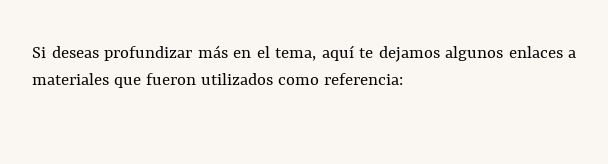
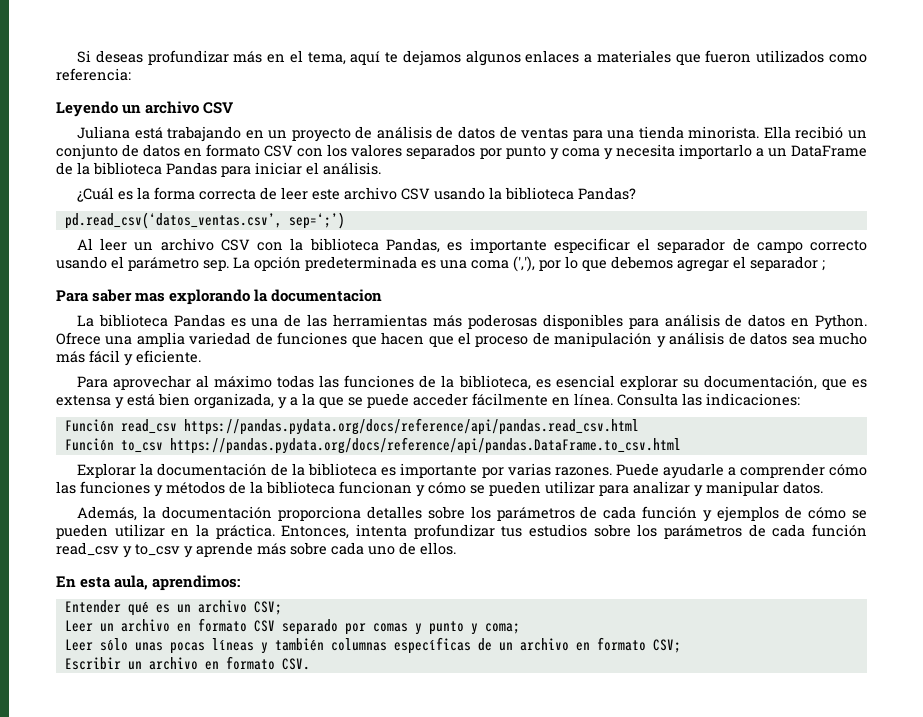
(403, 79) none -> [56,101,234,117] [76,126,867,142] [56,144,867,160] [56,162,381,177] [76,187,636,202] [64,212,345,229] [76,238,867,253] [56,256,825,272] [56,289,383,305] [76,314,867,330] [56,332,868,348] [56,350,201,366] [76,375,867,390] [56,393,800,409] [64,418,639,435] [64,437,681,454] [76,463,867,479] [56,481,823,497] [76,506,868,522] [56,524,867,539] [56,542,456,558] [56,575,241,591] [64,600,282,616] [64,618,520,635] [64,637,681,654] [64,656,310,670] // Leyendo un archivo CSV // Juliana está trabajando en un proyecto de análisis de datos de ventas para una tienda minorista. Ella recibió un conjunto de datos en formato CSV con los valores separados por punto y coma y necesita importarlo a un DataFrame de la biblioteca Pandas para iniciar el análisis. // ¿Cuál es la forma correcta de leer este archivo CSV usando la biblioteca Pandas? // pd.read_csv(‘datos_ventas.csv’, sep=‘;’) // Al leer un archivo CSV con la biblioteca Pandas, es importante especificar el separador de campo correcto usando el parámetro sep. La opción predeterminada es una coma (','), por lo que debemos agregar el separador ; // Para saber mas explorando la documentacion // La biblioteca Pandas es una de las herramientas más poderosas disponibles para análisis de datos en Python. Ofrece una amplia variedad de funciones que hacen que el proceso de manipulación y análisis de datos sea mucho más fácil y eficiente. // Para aprovechar al máximo todas las funciones de la biblioteca, es esencial explorar su documentación, que es extensa y está bien organizada, y a la que se puede acceder fácilmente en línea. Consulta las indicaciones: // Función read_csv https://pandas.pydata.org/docs/reference/api/pandas.read_csv.html // Función to_csv https://pandas.pydata.org/docs/reference/api/pandas.DataFrame.to_csv.html // Explorar la documentación de la biblioteca es importante por varias razones. Puede ayudarle a comprender cómo las funciones y métodos de la biblioteca funcionan y cómo se pueden utilizar para analizar y manipular datos. // Además, la documentación proporciona detalles sobre los parámetros de cada función y ejemplos de cómo se pueden utilizar en la práctica. Entonces, intenta profundizar tus estudios sobre los parámetros de cada función read_csv y to_csv y aprende más sobre cada uno de ellos. // En esta aula, aprendimos: // Entender qué es un archivo CSV; // Leer un archivo en formato CSV separado por comas y punto y coma; // Leer sólo unas pocas líneas y también columnas específicas de un archivo en formato CSV; // Escribir un archivo en formato CSV.

